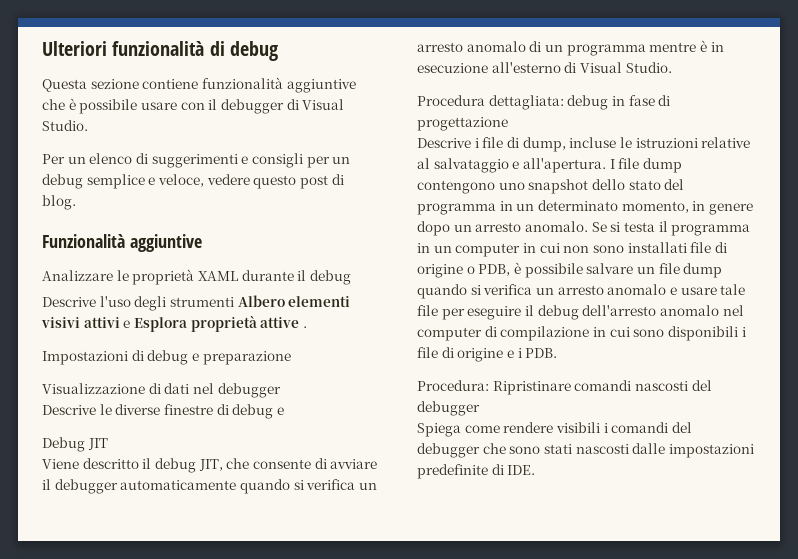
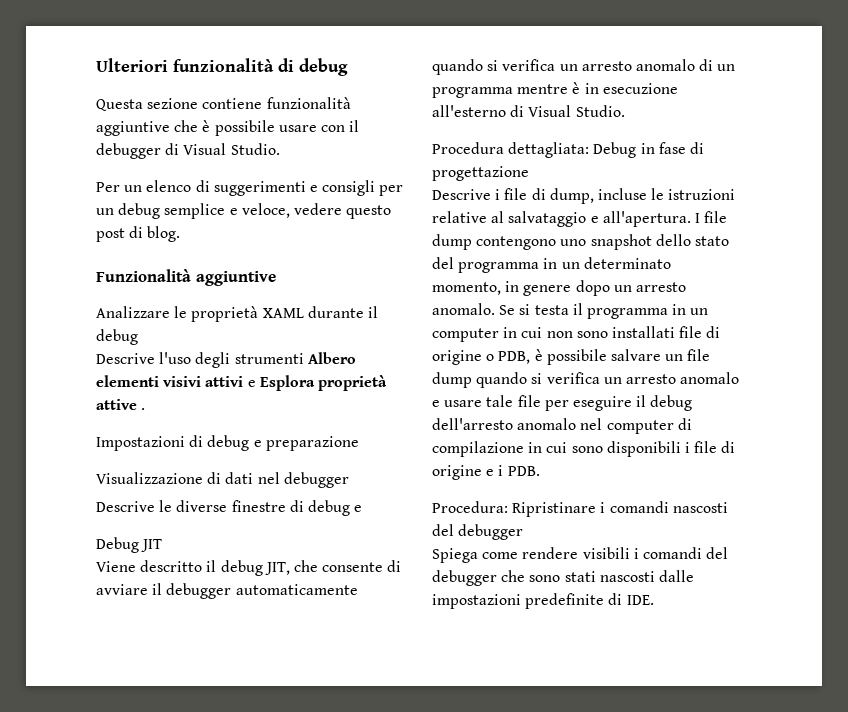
[567,95,609,110] debug -> [593,142,637,158] Debug
(571, 388) none -> [600,502,606,513] i

